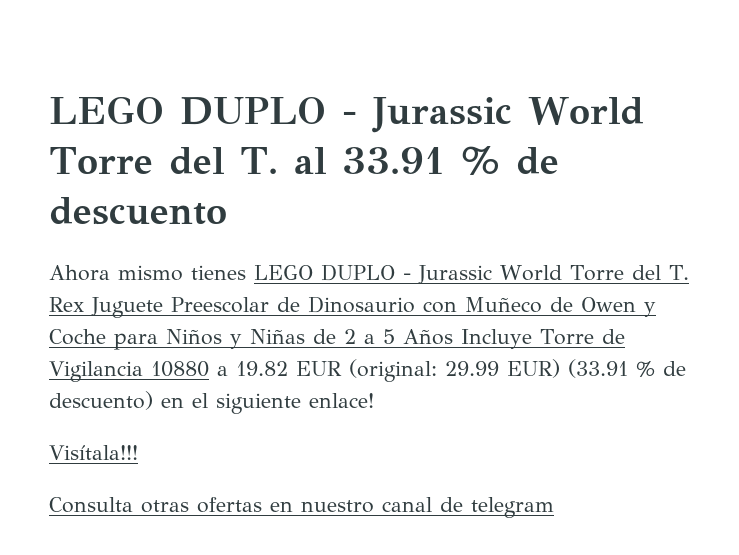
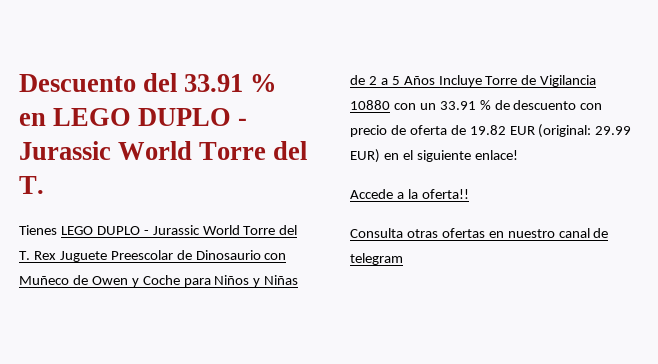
[49,96,644,133] [49,146,559,175] [49,197,227,225] [49,265,246,281] LEGO DUPLO - Jurassic World Torre del T. al 33.91 % de descuento // Ahora mismo tienes -> [19,73,278,92] [19,108,248,126] [19,141,308,160] [19,176,44,194] [19,225,57,235] Descuento del 33.91 % en LEGO DUPLO - Jurassic World Torre del T. // Tienes
[216,366,228,376] a -> [393,100,603,110] [350,125,466,137] con un 33.91 % de descuento con precio de oferta de
[567,359,686,378] [49,391,153,410] (33.91 % de descuento) -> (380, 156) none
[49,445,138,460] Visítala!!! -> [350,189,469,199] Accede a la oferta!!

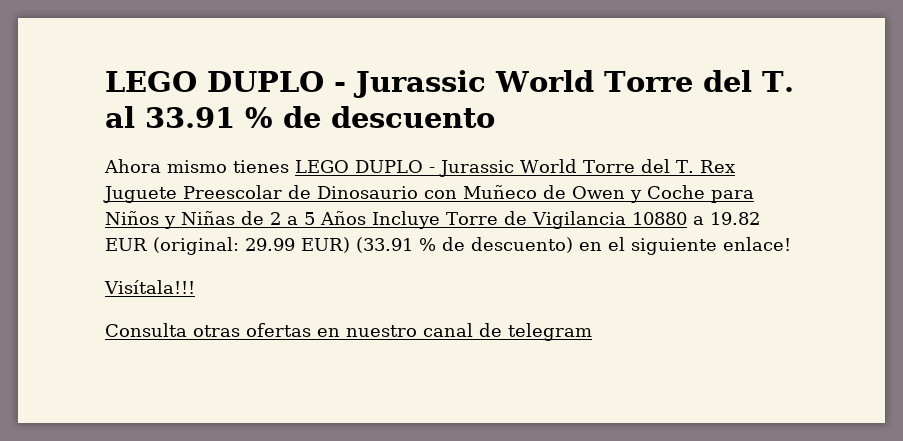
[19,73,278,92] [19,108,248,126] [19,141,308,160] [19,176,44,194] [19,225,57,235] Descuento del 33.91 % en LEGO DUPLO - Jurassic World Torre del T. // Tienes -> [105,70,794,98] [105,106,495,128] [104,159,289,173] LEGO DUPLO - Jurassic World Torre del T. al 33.91 % de descuento // Ahora mismo tienes
[393,100,603,110] [350,125,466,137] con un 33.91 % de descuento con precio de oferta de -> [692,216,704,225] a
(380, 156) none -> [356,237,573,253] (33.91 % de descuento)
[350,189,469,199] Accede a la oferta!! -> [104,280,195,294] Visítala!!!

